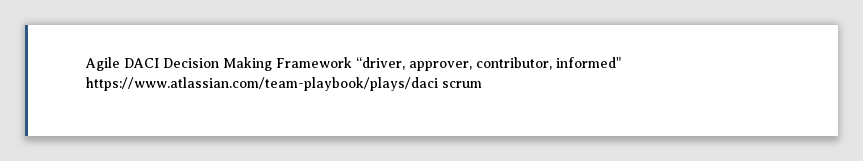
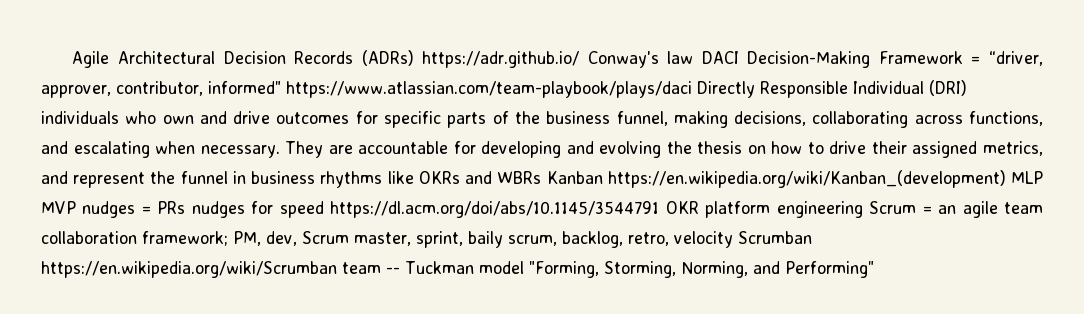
[124,57,352,71] DACI Decision Making Framework -> [117,50,981,68] Architectural Decision Records (ADRs) https://adr.github.io/ Conway's law DACI Decision-Making Framework =
[442,81,482,88] scrum -> [696,80,967,98] [41,111,1043,128] [41,141,1043,158] [41,170,1043,188] [41,201,1043,218] [41,231,812,248] [41,261,874,278] Directly Responsible Individual (DRI) individuals who own and drive outcomes for specific parts of the business funnel, making decisions, collaborating across functions, and escalating when necessary. They are accountable for developing and evolving the thesis on how to drive their assigned metrics, and represent the funnel in business rhythms like OKRs and WBRs Kanban https://en.wikipedia.org/wiki/Kanban_(development) MLP MVP nudges = PRs nudges for speed https://dl.acm.org/doi/abs/10.1145/3544791 OKR platform engineering Scrum = an agile team collaboration framework; PM, dev, Scrum master, sprint, baily scrum, backlog, retro, velocity Scrumban https://en.wikipedia.org/wiki/Scrumban team -- Tuckman model "Forming, Storming, Norming, and Performing"

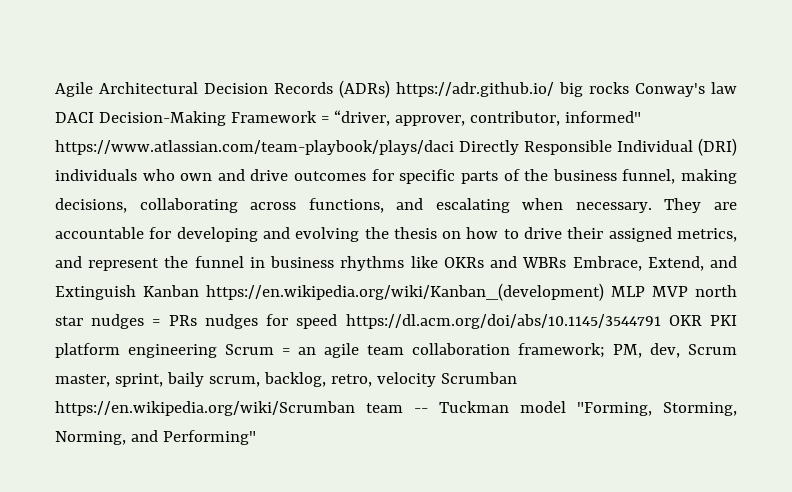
(580, 59) none -> [559,82,629,97] big rocks
(542, 177) none -> [572,256,737,271] [55,285,136,300] Embrace, Extend, and Extinguish
(76, 207) none -> [695,285,737,297] [55,316,83,326] north star
(699, 207) none -> [709,315,737,326] PKI

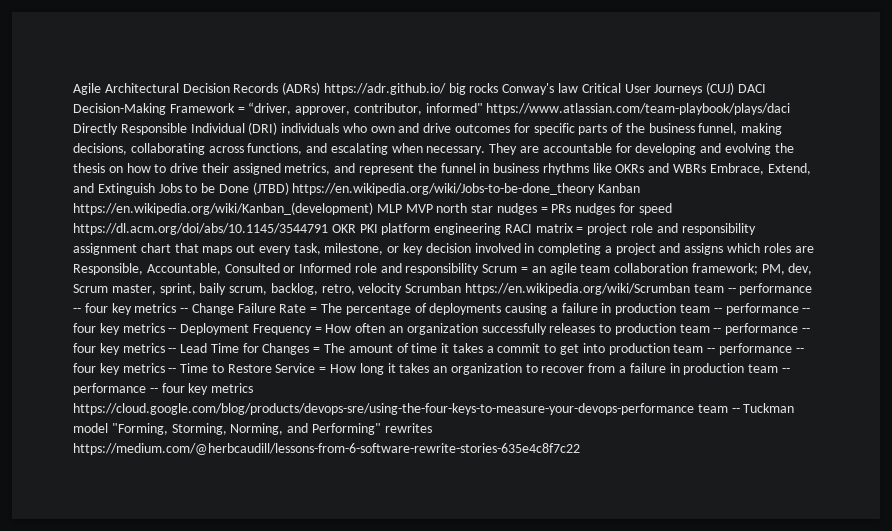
(737, 88) none -> [581,82,735,95] Critical User Journeys (CUJ)
(136, 292) none -> [158,182,596,195] Jobs to be Done (JTBD) https://en.wikipedia.org/wiki/Jobs-to-be-done_theory
(217, 351) none -> [504,223,756,235] [73,243,814,255] [73,263,480,275] RACI matrix = project role and responsibility assignment chart that maps out every task, milestone, or key decision involved in completing a project and assigns which roles are Responsible, Accountable, Consulted or Informed role and responsibility
(428, 410) none -> [739,283,813,295] [73,303,811,315] [73,323,811,335] [73,343,804,355] [73,363,790,375] [73,383,254,395] [73,403,740,415] performance -- four key metrics -- Change Failure Rate = The percentage of deployments causing a failure in production team -- performance -- four key metrics -- Deployment Frequency = How often an organization successfully releases to production team -- performance -- four key metrics -- Lead Time for Changes = The amount of time it takes a commit to get into production team -- performance -- four key metrics -- Time to Restore Service = How long it takes an organization to recover from a failure in production team -- performance -- four key metrics https://cloud.google.com/blog/products/devops-sre/using-the-four-keys-to-measure-your-devops-performance team --
(256, 437) none -> [384,423,432,433] [73,443,580,455] rewrites https://medium.com/@herbcaudill/lessons-from-6-software-rewrite-stories-635e4c8f7c22

